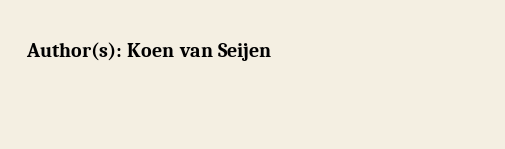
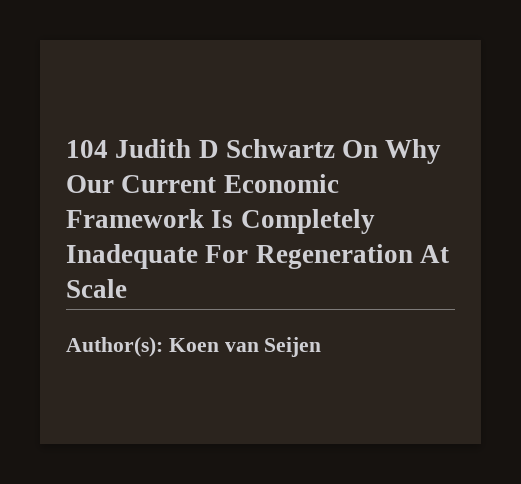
(26, 51) none -> [66,139,442,164] [66,174,339,193] [66,209,375,234] [66,244,449,269] [66,279,127,298] 104 Judith D Schwartz On Why Our Current Economic Framework Is Completely Inadequate For Regeneration At Scale //

